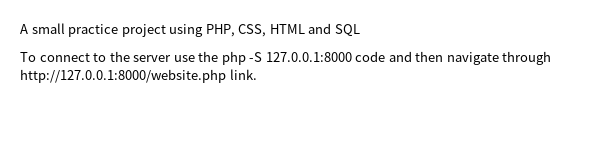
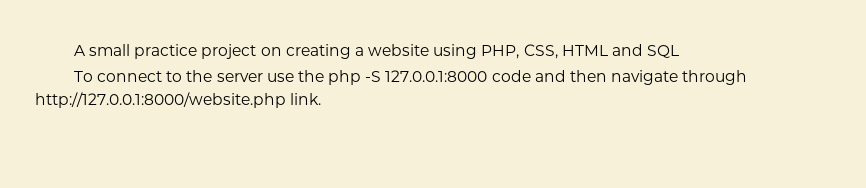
(166, 30) none -> [260,44,430,59] on creating a website

